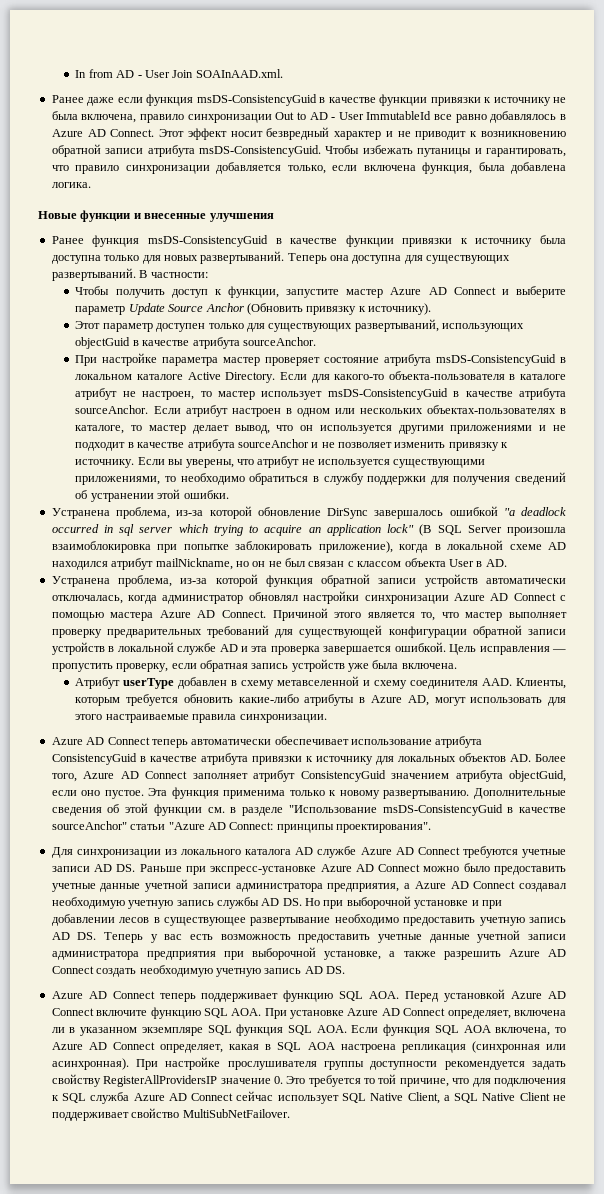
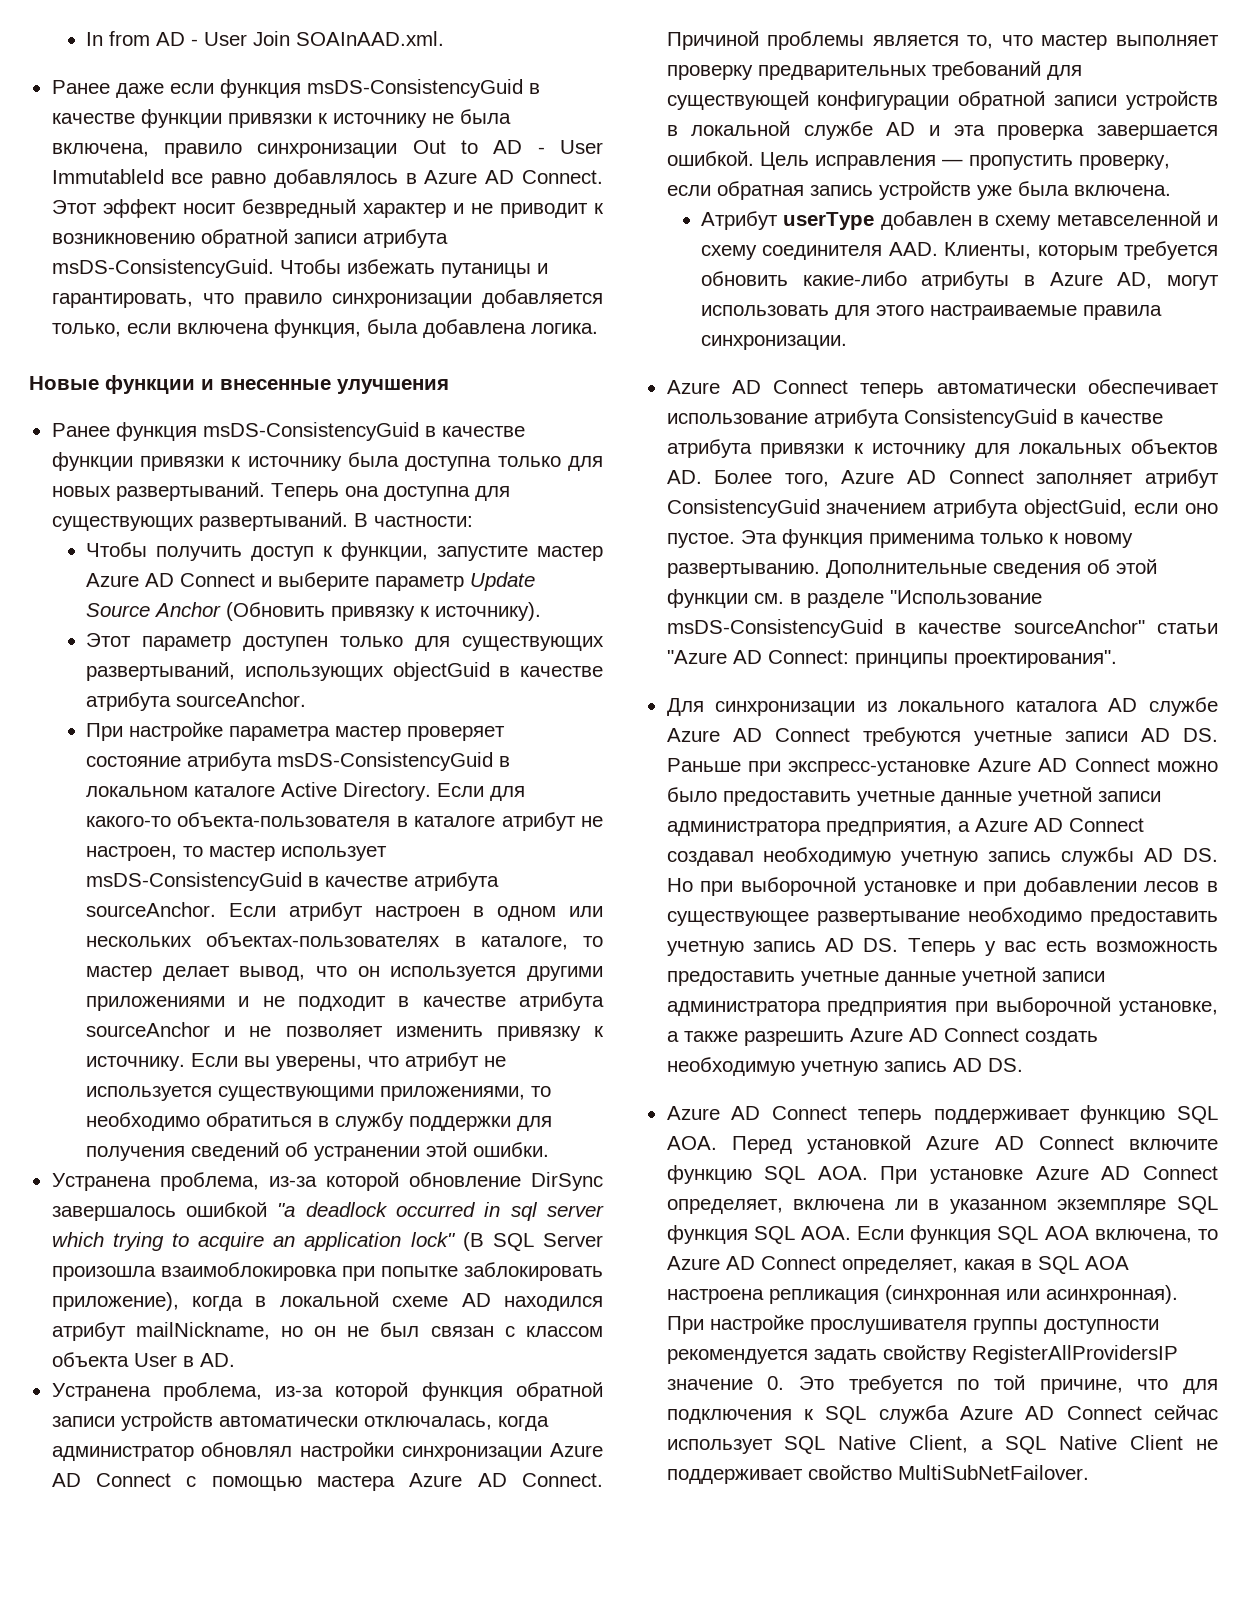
[334,612,362,618] этого -> [767,31,865,50] проблемы
[364,1078,376,1084] то -> [957,1379,980,1390] по

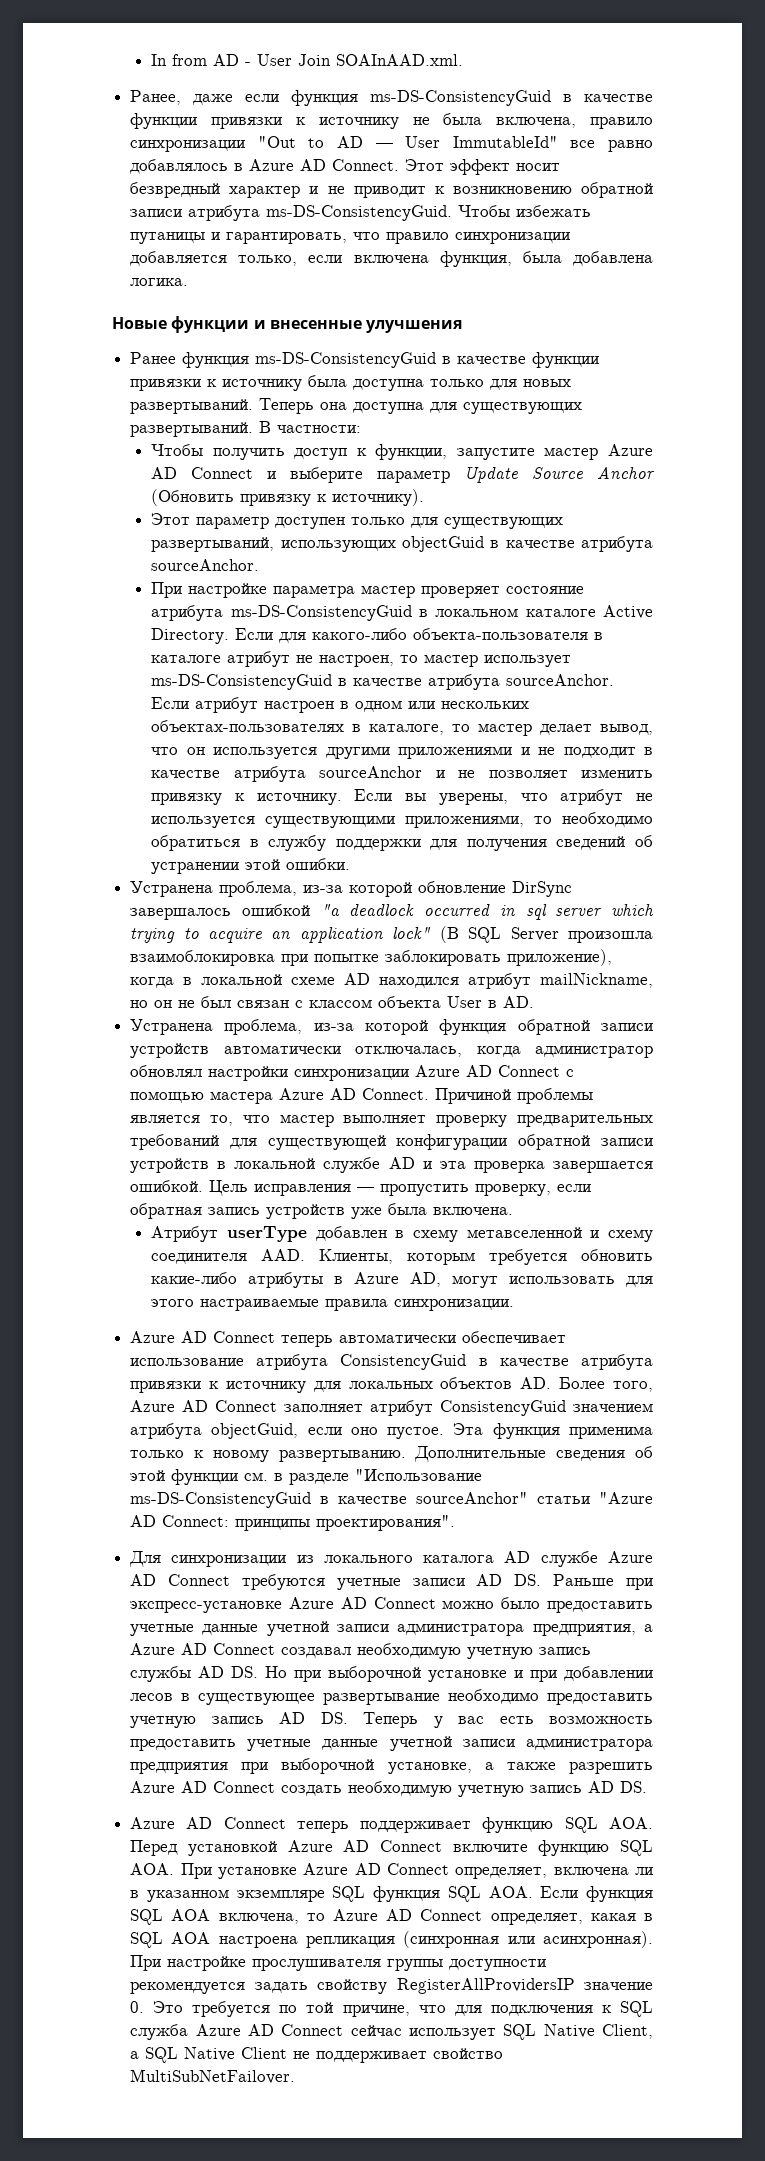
[51,80,110,94] Ранее -> [130,90,182,105] Ранее,
[306,79,523,98] msDS-ConsistencyGuid -> [370,90,552,106] ms-DS-ConsistencyGuid
[412,140,446,154] Out -> [257,136,296,148] "Out
[537,140,604,154] [51,169,164,184] - User ImmutableId -> [375,136,558,148] — User ImmutableId"
[51,259,274,278] msDS-ConsistencyGuid. -> [266,205,453,221] ms-DS-ConsistencyGuid.
[202,422,419,441] msDS-ConsistencyGuid -> [255,352,437,368] ms-DS-ConsistencyGuid
[277,752,494,771] msDS-ConsistencyGuid -> [230,605,412,621] ms-DS-ConsistencyGuid
[86,816,172,827] какого-то -> [312,628,408,640] какого-либо
[86,872,303,891] msDS-ConsistencyGuid -> [151,674,333,690] ms-DS-ConsistencyGuid
[666,619,883,638] msDS-ConsistencyGuid -> [130,1492,312,1508] ms-DS-ConsistencyGuid

